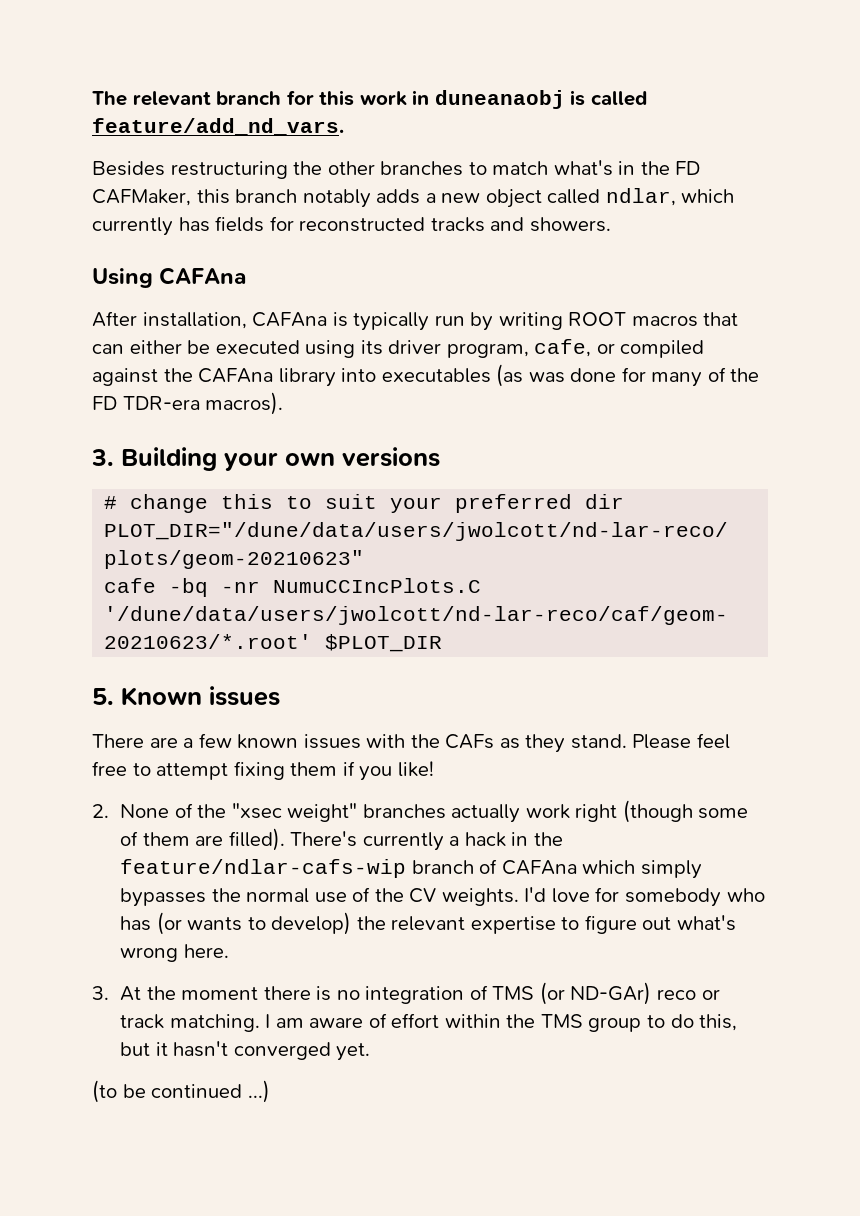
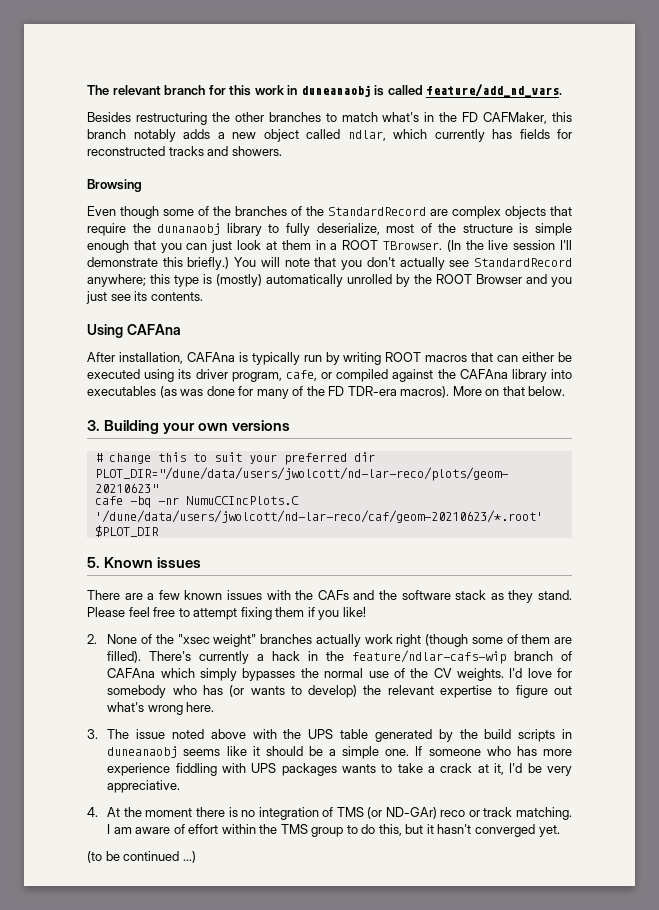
(611, 224) none -> [87,179,142,192] [87,206,572,219] [87,223,572,236] [87,240,572,253] [87,257,572,270] [87,274,572,287] [86,291,203,304] // Browsing // Even though some of the branches of the StandardRecord are complex objects that require the dunanaobj library to fully deserialize, most of the structure is simple enough that you can just look at them in a ROOT TBrowser. (In the live session I'll demonstrate this briefly.) You will note that you don't actually see StandardRecord anywhere; this type is (mostly) automatically unrolled by the ROOT Browser and you just see its contents.
(284, 403) none -> [452,386,566,396] More on that below.
(495, 741) none -> [353,590,487,600] and the software stack
(109, 993) none -> [107,729,573,742] [107,746,573,759] [107,763,572,776] [107,780,181,793] [87,807,98,817] The issue noted above with the UPS table generated by the build scripts in duneanaobj seems like it should be a simple one. If someone who has more experience fiddling with UPS packages wants to take a crack at it, I'd be very appreciative. // 4.

